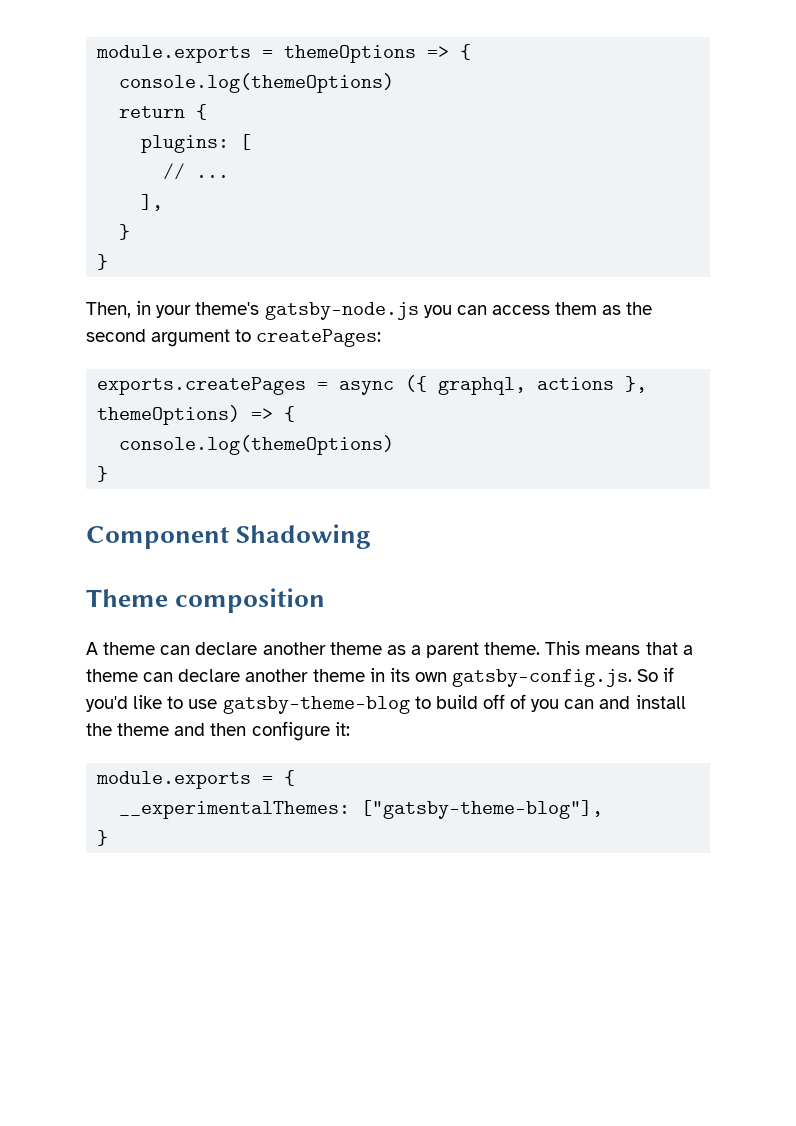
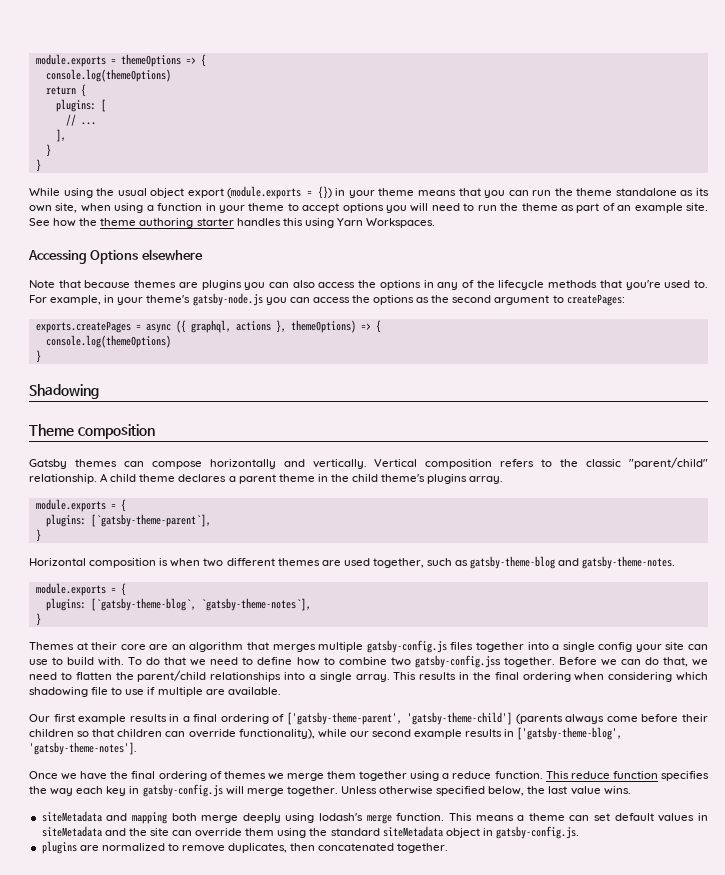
[86,302,131,318] Then, -> [29,186,710,199] [29,203,708,213] [29,218,436,228] [28,249,203,264] [29,280,708,290] [29,295,102,305] While using the usual object export (module.exports = {}) in your theme means that you can run the theme standalone as its own site, when using a function in your theme to accept options you will need to run the theme as part of an example site. See how the theme authoring starter handles this using Yarn Workspaces. // Accessing Options elsewhere // Note that because themes are plugins you can also access the options in any of the lifecycle methods that you're used to. For example,
[555,302,598,315] them -> [351,295,415,305] the options
[86,526,230,549] Component -> (41, 356) none
[86,641,693,658] [86,667,675,687] [86,694,686,714] [86,721,350,741] [96,770,296,789] [119,800,604,819] [97,830,109,846] A theme can declare another theme as a parent theme. This means that a theme can declare another theme in its own gatsby-config.js. So if you'd like to use gatsby-theme-blog to build off of you can and install the theme and then configure it: // module.exports = { // __experimentalThemes: ["gatsby-theme-blog"], // } -> [29,457,708,469] [29,473,504,484] [35,499,126,512] [45,514,211,527] [35,529,41,542] [29,556,676,569] [35,583,126,596] [45,598,311,611] [35,613,41,626] [29,640,708,653] [29,655,708,668] [29,670,708,682] [29,687,281,697] [29,712,708,725] [29,727,623,740] [29,742,137,755] [29,771,709,781] [29,784,631,797] [41,811,708,824] [41,826,580,839] [41,841,449,854] Gatsby themes can compose horizontally and vertically. Vertical composition refers to the classic "parent/child" relationship. A child theme declares a parent theme in the child theme's plugins array. // module.exports = { // plugins: [`gatsby-theme-parent`], // } // Horizontal composition is when two different themes are used together, such as gatsby-theme-blog and gatsby-theme-notes. // module.exports = { // plugins: [`gatsby-theme-blog`, `gatsby-theme-notes`], // } // Themes at their core are an algorithm that merges multiple gatsby-config.js files together into a single config your site can use to build with. To do that we need to define how to combine two gatsby-config.jss together. Before we can do that, we need to flatten the parent/child relationships into a single array. This results in the final ordering when considering which shadowing file to use if multiple are available. // Our first example results in a final ordering of ['gatsby-theme-parent', 'gatsby-theme-child'] (parents always come before their children so that children can override functionality), while our second example results in ['gatsby-theme-blog', 'gatsby-theme-notes']. // Once we have the final ordering of themes we merge them together using a reduce function. This reduce function specifies the way each key in gatsby-config.js will merge together. Unless otherwise specified below, the last value wins. // siteMetadata and mapping both merge deeply using lodash's merge function. This means a theme can set default values in siteMetadata and the site can override them using the standard siteMetadata object in gatsby-config.js. // plugins are normalized to remove duplicates, then concatenated together.

